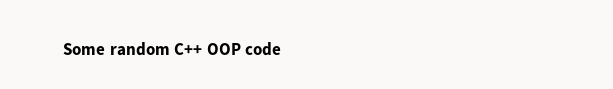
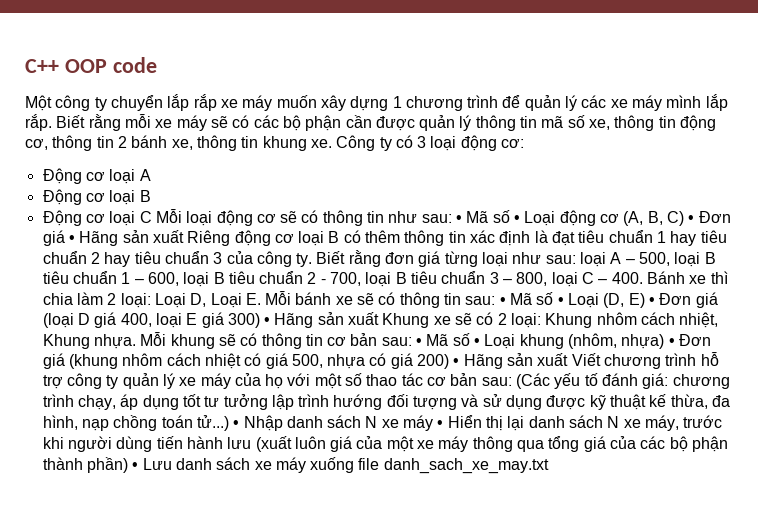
[63,42,170,56] Some random -> (25, 66) none
(282, 49) none -> [25,94,728,111] [25,114,717,131] [25,135,525,151] [42,168,151,184] [42,189,151,205] [42,209,731,226] [42,230,727,246] [42,250,716,267] [42,271,728,287] [42,291,718,308] [42,312,719,328] [42,332,712,349] [42,352,719,369] [42,373,730,389] [42,394,731,410] [42,415,723,431] [42,436,729,452] [42,457,549,474] // Một công ty chuyển lắp rắp xe máy muốn xây dựng 1 chương trình để quản lý các xe máy mình lắp rắp. Biết rằng mỗi xe máy sẽ có các bộ phận cần được quản lý thông tin mã số xe, thông tin động cơ, thông tin 2 bánh xe, thông tin khung xe. Công ty có 3 loại động cơ: // Động cơ loại A // Động cơ loại B // Động cơ loại C Mỗi loại động cơ sẽ có thông tin như sau: • Mã số • Loại động cơ (A, B, C) • Đơn giá • Hãng sản xuất Riêng động cơ loại B có thêm thông tin xác định là đạt tiêu chuẩn 1 hay tiêu chuẩn 2 hay tiêu chuẩn 3 của công ty. Biết rằng đơn giá từng loại như sau: loại A – 500, loại B tiêu chuẩn 1 – 600, loại B tiêu chuẩn 2 - 700, loại B tiêu chuẩn 3 – 800, loại C – 400. Bánh xe thì chia làm 2 loại: Loại D, Loại E. Mỗi bánh xe sẽ có thông tin sau: • Mã số • Loại (D, E) • Đơn giá (loại D giá 400, loại E giá 300) • Hãng sản xuất Khung xe sẽ có 2 loại: Khung nhôm cách nhiệt, Khung nhựa. Mỗi khung sẽ có thông tin cơ bản sau: • Mã số • Loại khung (nhôm, nhựa) • Đơn giá (khung nhôm cách nhiệt có giá 500, nhựa có giá 200) • Hãng sản xuất Viết chương trình hỗ trợ công ty quản lý xe máy của họ với một số thao tác cơ bản sau: (Các yếu tố đánh giá: chương trình chạy, áp dụng tốt tư tưởng lập trình hướng đối tượng và sử dụng được kỹ thuật kế thừa, đa hình, nạp chồng toán tử...) • Nhập danh sách N xe máy • Hiển thị lại danh sách N xe máy, trước khi người dùng tiến hành lưu (xuất luôn giá của một xe máy thông qua tổng giá của các bộ phận thành phần) • Lưu danh sách xe máy xuống file danh_sach_xe_may.txt

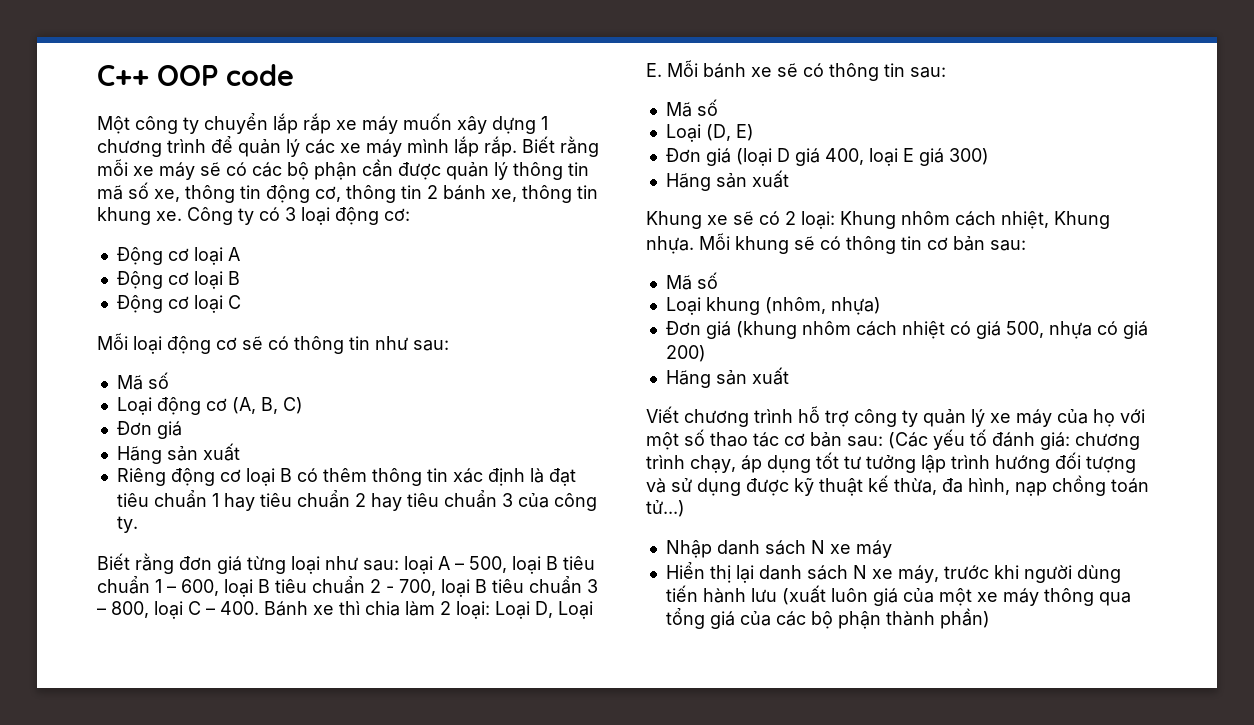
(152, 217) none -> (241, 302) //
[456,210,521,223] • Mã số • -> [116,372,169,390] // Mã số //
[688,211,731,223] [42,230,184,246] • Đơn giá • Hãng sản xuất -> [116,421,182,439] [116,443,240,464] // Đơn giá // Hãng sản xuất //
(313, 260) none -> (138, 524) //
[499,292,564,305] • Mã số • -> [665,99,718,117] // Mã số //
[648,297,655,305] • -> (754, 132) //
[264,312,380,328] • Hãng sản xuất -> [665,170,789,191] // Hãng sản xuất //
[416,333,481,346] • Mã số • -> [665,272,718,290] // Mã số //
[668,338,675,346] • -> (881, 306) //
[453,353,569,369] • Hãng sản xuất -> [665,367,789,388] // Hãng sản xuất //
[233,420,240,428] • -> (685, 508) //
[437,420,444,428] • -> (892, 549) //
[132,457,549,474] • Lưu danh sách xe máy xuống file danh_sach_xe_may.txt -> (990, 618) none

